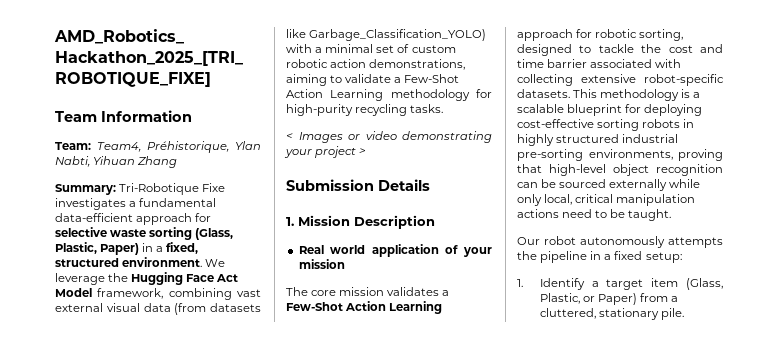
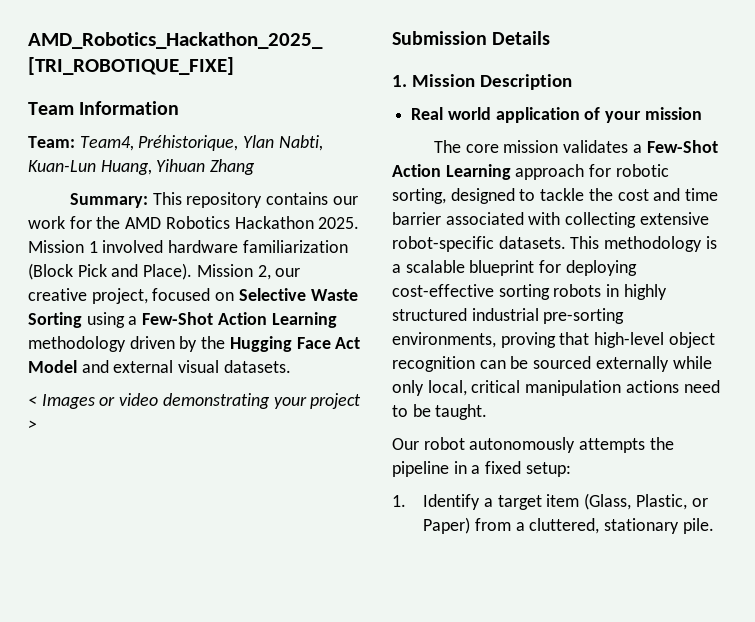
(90, 161) none -> [28,160,152,175] Kuan-Lun Huang,
[119,183,226,195] [55,198,217,210] [55,213,212,225] [55,227,234,240] [55,242,199,255] [55,257,226,267] [55,273,105,285] Tri-Robotique Fixe investigates a fundamental data-efficient approach for selective waste sorting (Glass, Plastic, Paper) in a fixed, structured environment. We leverage -> [152,192,358,208] [28,216,360,229] [28,240,348,253] [28,263,301,280] [28,288,358,304] [28,312,337,328] [28,336,198,352] This repository contains our work for the AMD Robotics Hackathon 2025. Mission 1 involved hardware familiarization (Block Pick and Place). Mission 2, our creative project, focused on Selective Waste Sorting using a Few-Shot Action Learning methodology driven by
[97,288,261,300] [55,303,261,315] [286,29,487,41] [286,44,456,53] [286,59,466,70] [286,74,460,86] [286,89,492,101] [286,104,444,116] framework, combining vast external visual data (from datasets like Garbage_Classification_YOLO) with a minimal set of custom robotic action demonstrations, aiming to validate a Few-Shot Action Learning methodology for high-purity recycling tasks. -> [81,360,291,373] and external visual datasets.

